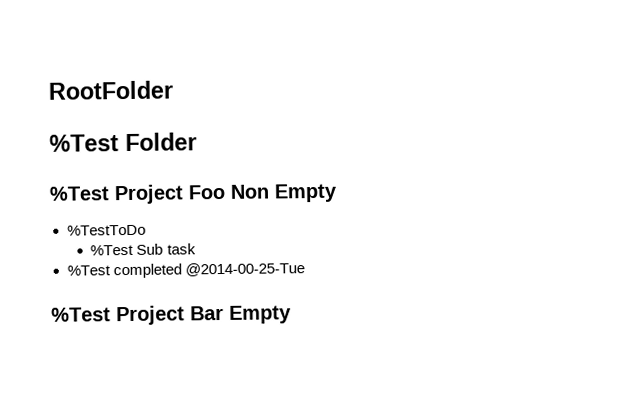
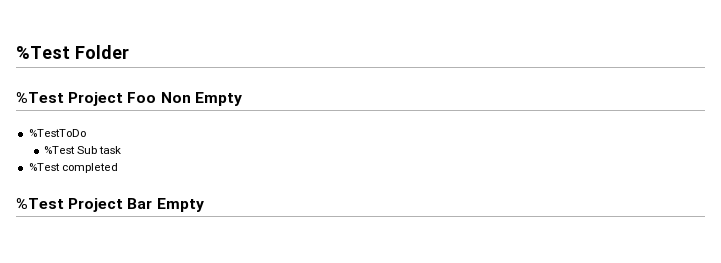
[48,80,173,100] RootFolder // -> (16, 52) none
[184,262,305,277] @2014-00-25-Tue -> (118, 168) none

